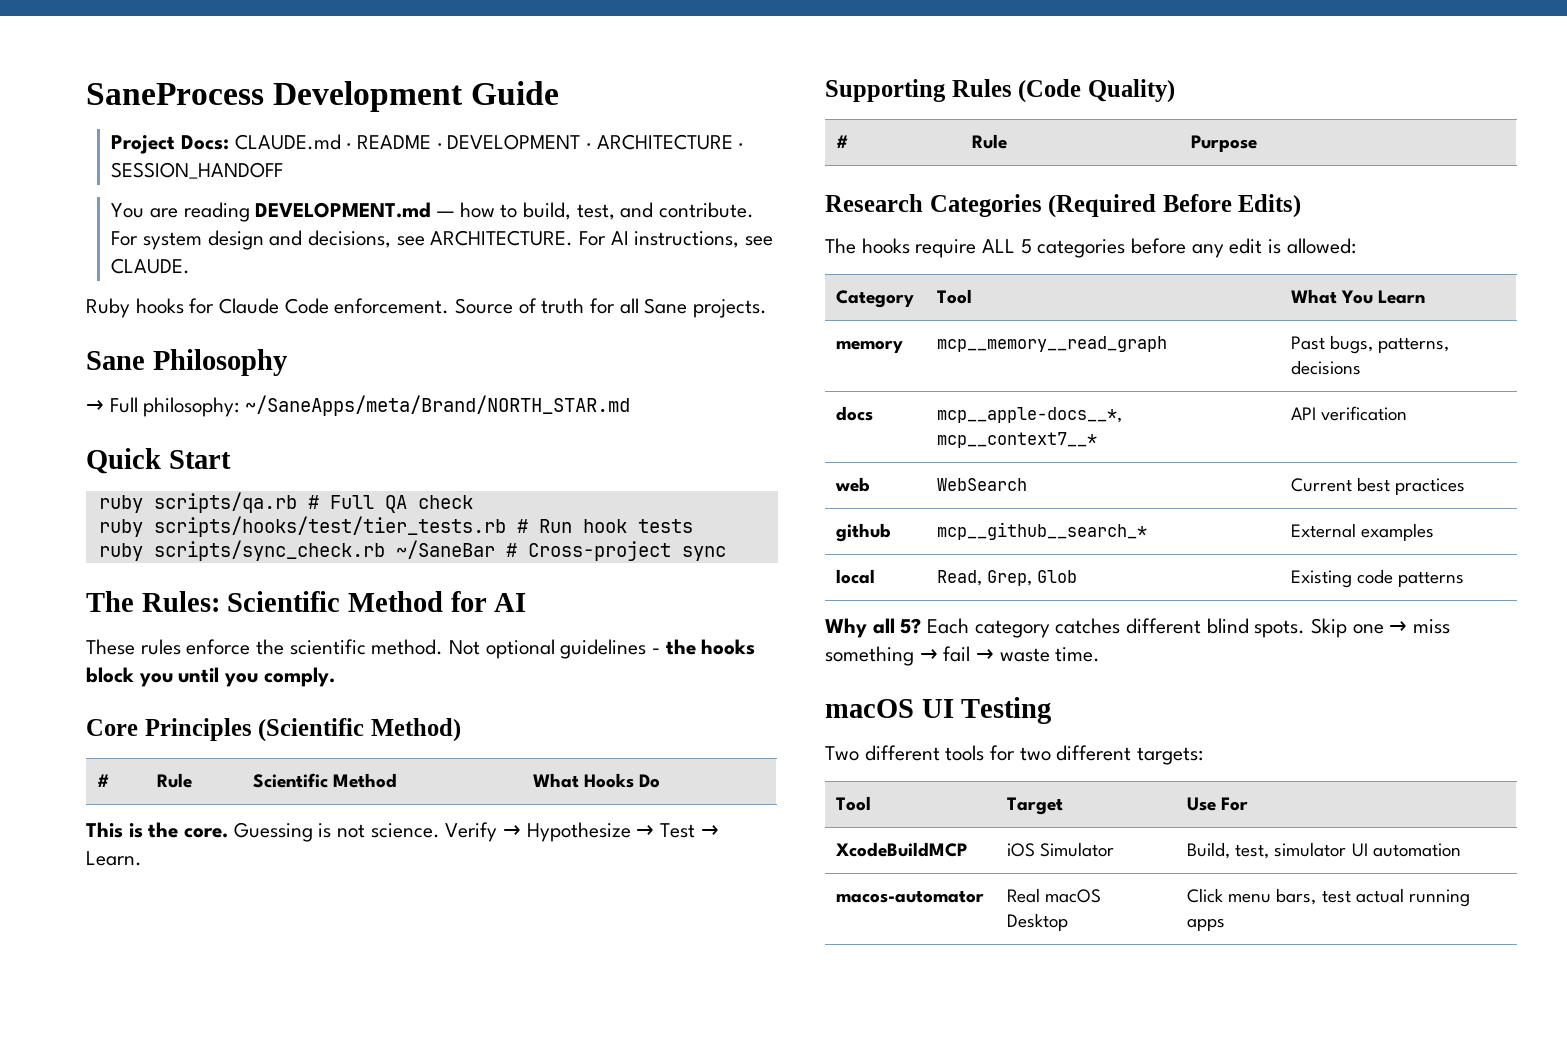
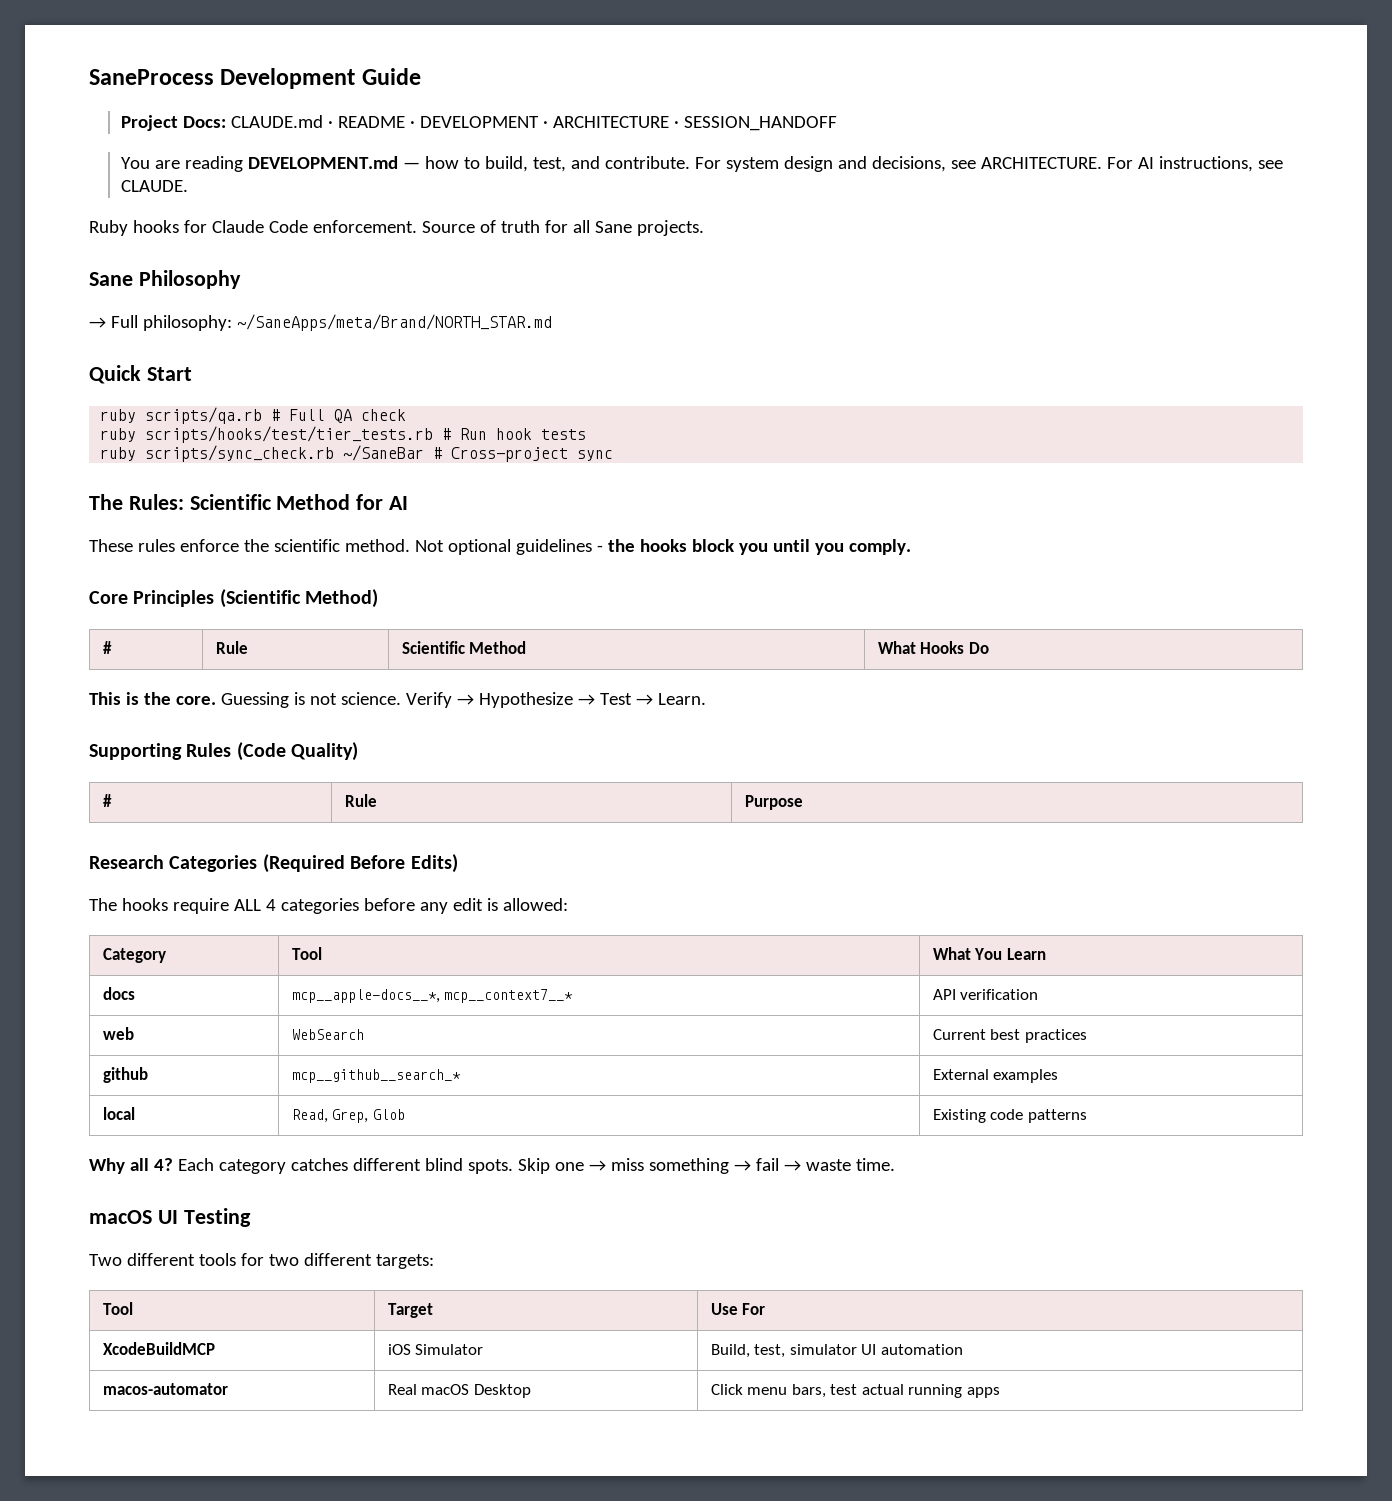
[1020,239,1032,254] 5 -> [265,899,276,911] 4
[836,340,904,353] [937,336,1168,352] [1291,335,1450,354] [1291,360,1362,375] // memory | mcp__memory__read_graph | Past bugs, patterns, decisions -> (1046, 954) none
[900,618,922,634] 5? -> [153,1158,173,1171] 4?

